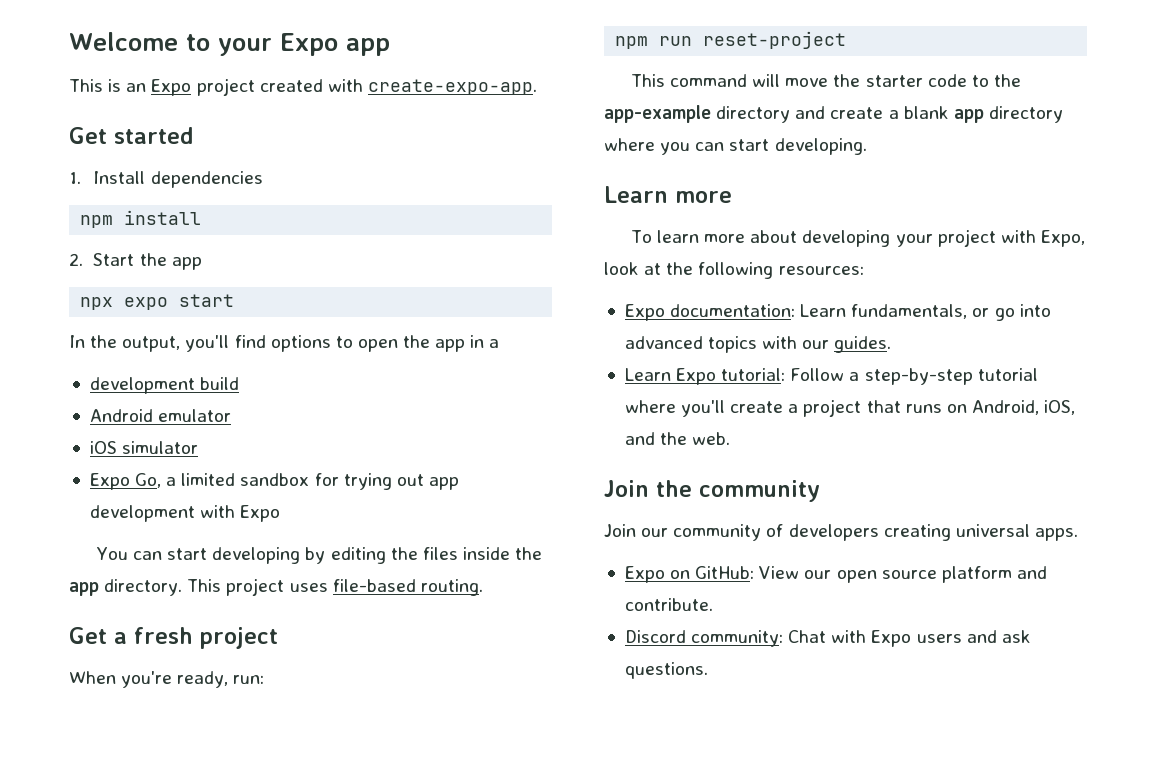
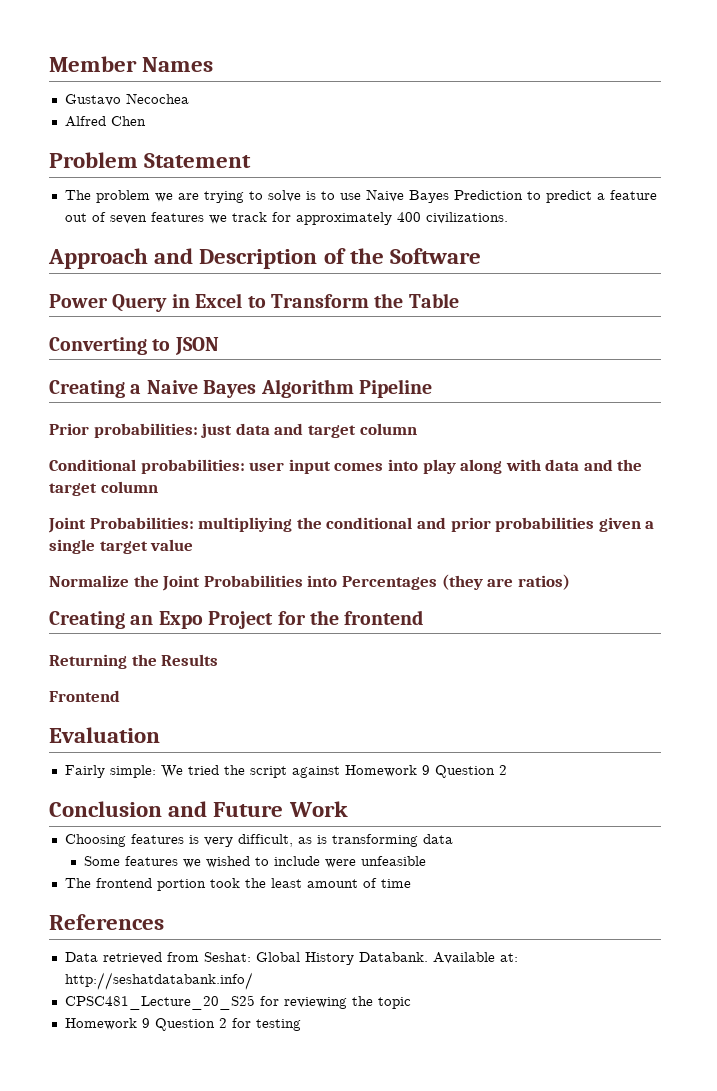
[69,32,390,56] [69,78,537,96] [69,127,193,144] [69,171,263,188] [80,210,202,228] [69,253,202,270] [80,294,235,310] [69,335,500,352] [89,377,240,394] [89,409,232,422] [89,441,199,454] [89,473,459,490] [89,505,281,522] [95,547,543,564] [69,578,483,596] [69,627,278,649] [69,671,265,688] [615,31,847,49] [630,74,1021,87] [604,105,1063,123] [604,138,867,155] [604,186,732,203] [630,229,1085,247] [604,262,864,279] [624,304,1051,321] [624,336,892,353] [624,368,1038,385] [624,399,1076,417] [624,432,731,445] [604,480,820,502] [604,524,1078,541] [624,566,1047,583] [624,598,713,611] [624,630,1031,647] [624,662,708,679] Welcome to your Expo app // This is an Expo project created with create-expo-app. // Get started // 1. Install dependencies // npm install // 2. Start the app // npx expo start // In the output, you'll find options to open the app in a // development build // Android emulator // iOS simulator // Expo Go, a limited sandbox for trying out app development with Expo // You can start developing by editing the files inside the app directory. This project uses file-based routing. // Get a fresh project // When you're ready, run: // npm run reset-project // This command will move the starter code to the app-example directory and create a blank app directory where you can start developing. // Learn more // To learn more about developing your project with Expo, look at the following resources: // Expo documentation: Learn fundamentals, or go into advanced topics with our guides. // Learn Expo tutorial: Follow a step-by-step tutorial where you'll create a project that runs on Android, iOS, and the web. // Join the community // Join our community of developers creating universal apps. // Expo on GitHub: View our open source platform and contribute. // Discord community: Chat with Expo users and ask questions. -> [49,56,214,72] [64,93,189,106] [64,116,146,127] [49,152,252,168] [64,189,657,203] [64,212,508,225] [48,248,482,269] [49,293,459,312] [49,337,219,355] [49,379,432,398] [49,423,417,438] [49,459,643,474] [49,481,158,496] [48,517,655,533] [49,539,194,554] [49,574,570,591] [49,610,424,629] [49,654,219,669] [49,690,120,702] [49,727,160,743] [64,765,507,778] [49,801,348,817] [64,834,453,847] [84,856,427,868] [64,878,411,891] [49,914,164,930] [64,952,518,965] [64,972,253,990] [64,995,411,1010] [64,1018,301,1031] Member Names // Gustavo Necochea // Alfred Chen // Problem Statement // The problem we are trying to solve is to use Naive Bayes Prediction to predict a feature out of seven features we track for approximately 400 civilizations. // Approach and Description of the Software // Power Query in Excel to Transform the Table // Converting to JSON // Creating a Naive Bayes Algorithm Pipeline // Prior probabilities: just data and target column // Conditional probabilities: user input comes into play along with data and the target column // Joint Probabilities: multipliying the conditional and prior probabilities given a single target value // Normalize the Joint Probabilities into Percentages (they are ratios) // Creating an Expo Project for the frontend // Returning the Results // Frontend // Evaluation // Fairly simple: We tried the script against Homework 9 Question 2 // Conclusion and Future Work // Choosing features is very difficult, as is transforming data // Some features we wished to include were unfeasible // The frontend portion took the least amount of time // References // Data retrieved from Seshat: Global History Databank. Available at: http://seshatdatabank.info/ // CPSC481_Lecture_20_S25 for reviewing the topic // Homework 9 Question 2 for testing

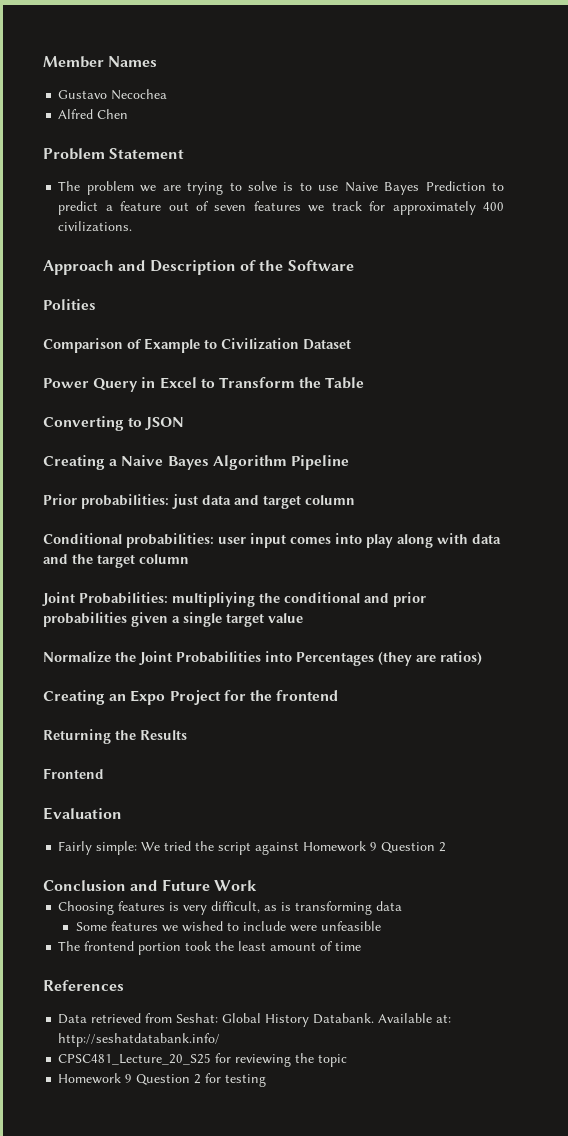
(482, 256) none -> [43,299,96,310] [43,338,351,353] // Polities // Comparison of Example to Civilization Dataset

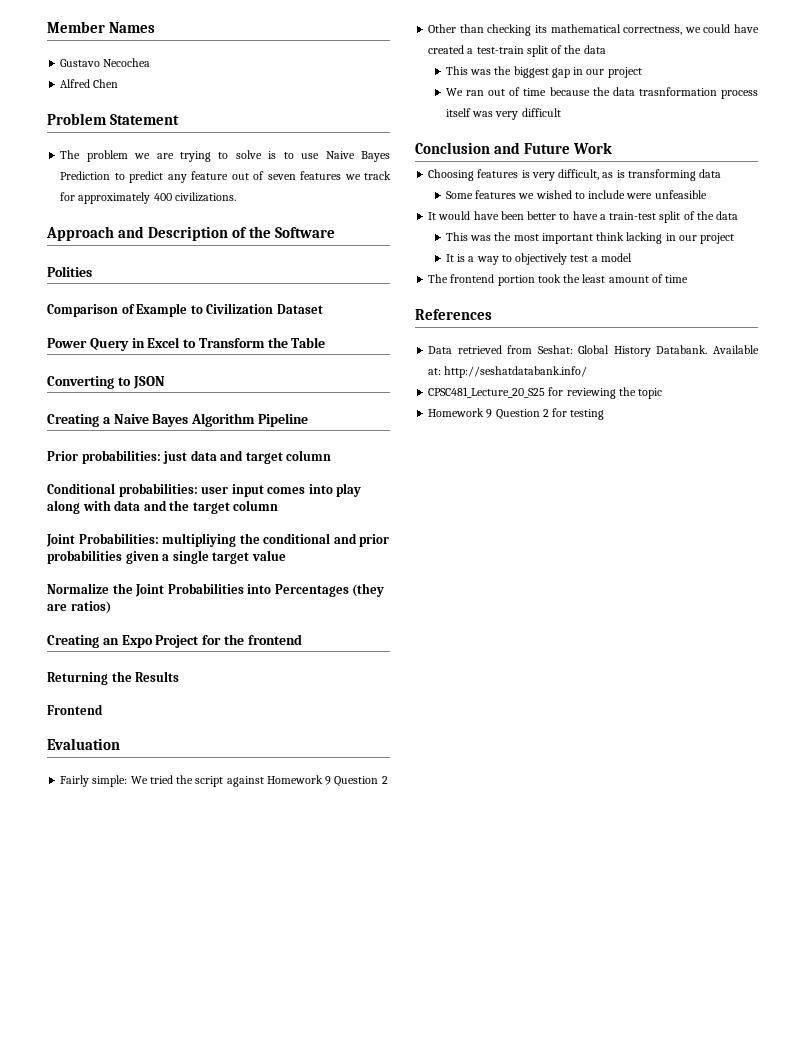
[105,205,113,211] a -> [167,174,187,183] any
(447, 847) none -> [428,24,759,36] [428,45,606,57] [445,66,642,78] [445,87,758,99] [445,108,561,120] // Other than checking its mathematical correctness, we could have created a test-train split of the data // This was the biggest gap in our project // We ran out of time because the data trasnformation process itself was very difficult
(381, 926) none -> [428,211,739,223] [445,232,735,244] [445,253,632,265] // It would have been better to have a train-test split of the data // This was the most important think lacking in our project // It is a way to objectively test a model

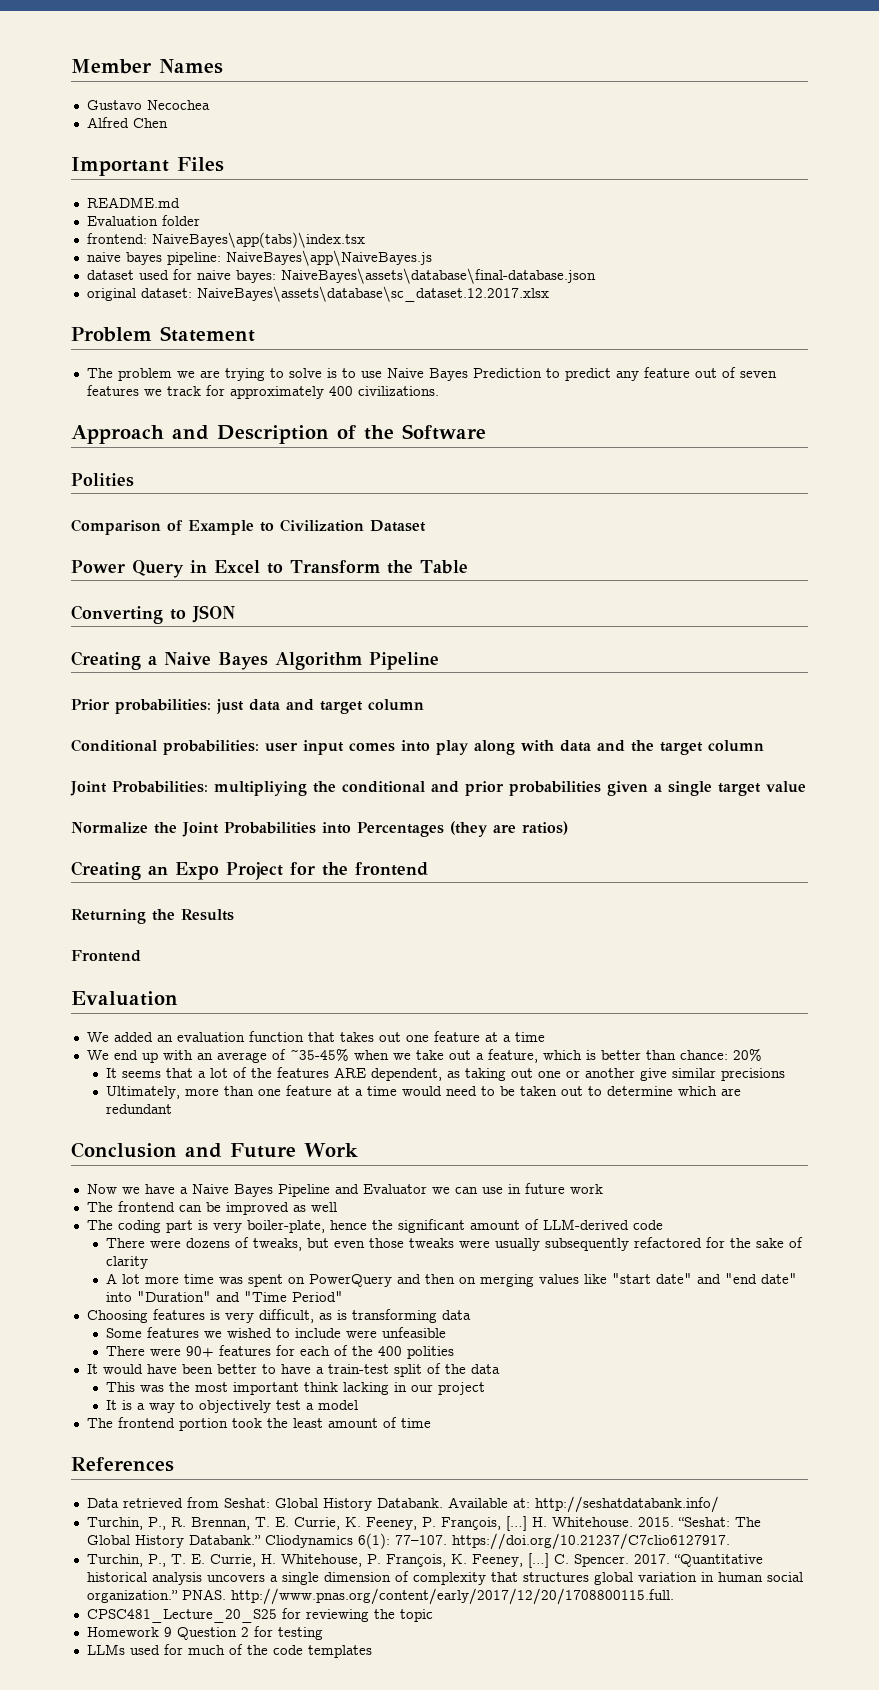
(119, 83) none -> [71,157,224,176] [86,197,180,208] [86,215,200,226] [86,232,365,248] [86,250,432,266] [86,268,596,284] [86,286,549,302] // Important Files // README.md // Evaluation folder // frontend: NaiveBayes\app(tabs)\index.tsx // naive bayes pipeline: NaiveBayes\app\NaiveBayes.js // dataset used for naive bayes: NaiveBayes\assets\database\final-database.json // original dataset: NaiveBayes\assets\database\sc_dataset.12.2017.xlsx
[60,775,388,787] [428,24,759,36] [428,45,606,57] [445,66,642,78] [445,87,758,99] [445,108,561,120] [415,142,613,154] Fairly simple: We tried the script against Homework 9 Question 2 // Other than checking its mathematical correctness, we could have created a test-train split of the data // This was the biggest gap in our project // We ran out of time because the data trasnformation process itself was very difficult // Conclusion and Future Work -> [86,1031,545,1042] [86,1048,762,1063] [106,1067,786,1081] [106,1085,742,1099] [106,1104,173,1114] [71,1142,358,1158] [86,1183,603,1197] [86,1201,337,1215] [86,1219,663,1233] [106,1237,804,1251] [106,1256,149,1269] [106,1273,798,1287] [106,1291,344,1302] We added an evaluation function that takes out one feature at a time // We end up with an average of ~35-45% when we take out a feature, which is better than chance: 20% // It seems that a lot of the features ARE dependent, as taking out one or another give similar precisions // Ultimately, more than one feature at a time would need to be taken out to determine which are redundant // Conclusion and Future Work // Now we have a Naive Bayes Pipeline and Evaluator we can use in future work // The frontend can be improved as well // The coding part is very boiler-plate, hence the significant amount of LLM-derived code // There were dozens of tweaks, but even those tweaks were usually subsequently refactored for the sake of clarity // A lot more time was spent on PowerQuery and then on merging values like "start date" and "end date" into "Duration" and "Time Period"
(707, 194) none -> [106,1345,455,1359] // There were 90+ features for each of the 400 polities
(588, 372) none -> [86,1516,761,1531] [86,1533,730,1550] [86,1553,763,1568] [86,1571,803,1585] [86,1588,674,1605] // Turchin, P., R. Brennan, T. E. Currie, K. Feeney, P. François, […] H. Whitehouse. 2015. “Seshat: The Global History Databank.” Cliodynamics 6(1): 77–107. https://doi.org/10.21237/C7clio6127917. // Turchin, P., T. E. Currie, H. Whitehouse, P. François, K. Feeney, […] C. Spencer. 2017. “Quantitative historical analysis uncovers a single dimension of complexity that structures global variation in human social organization.” PNAS. http://www.pnas.org/content/early/2017/12/20/1708800115.full.
(605, 414) none -> [86,1644,372,1658] // LLMs used for much of the code templates

